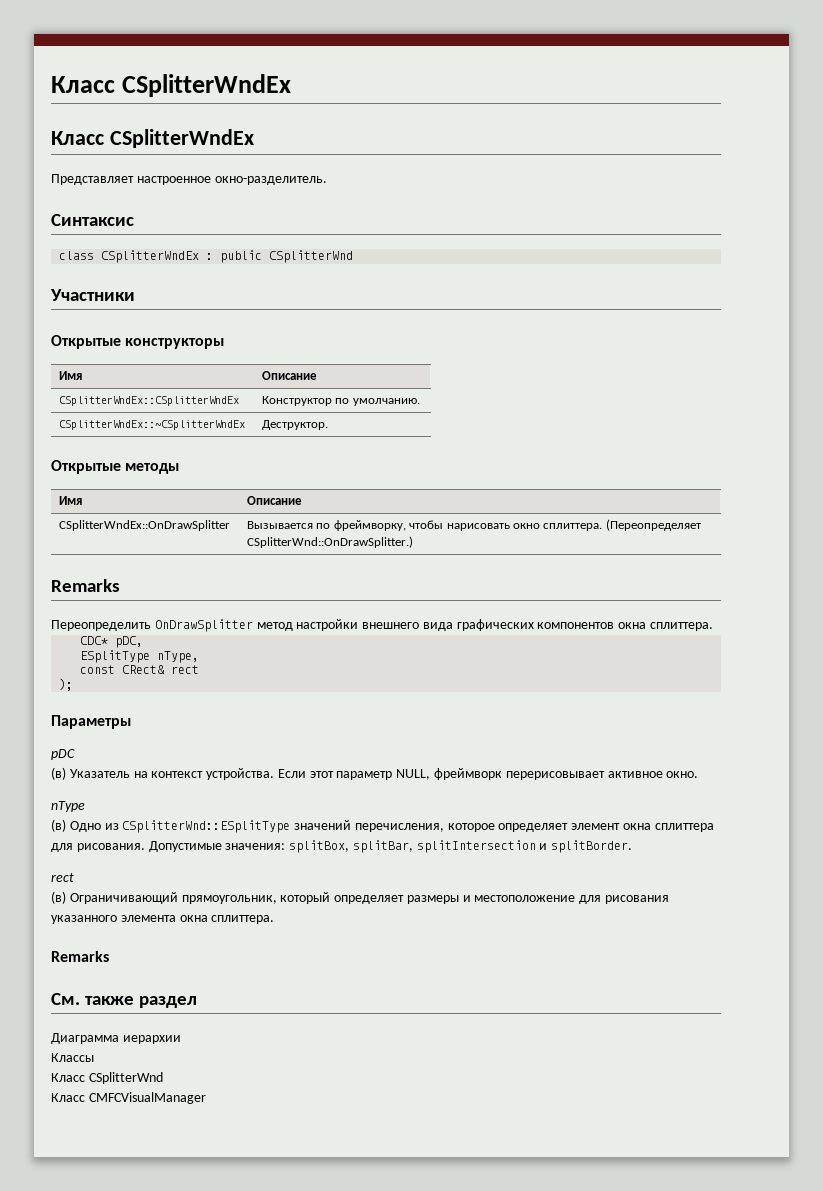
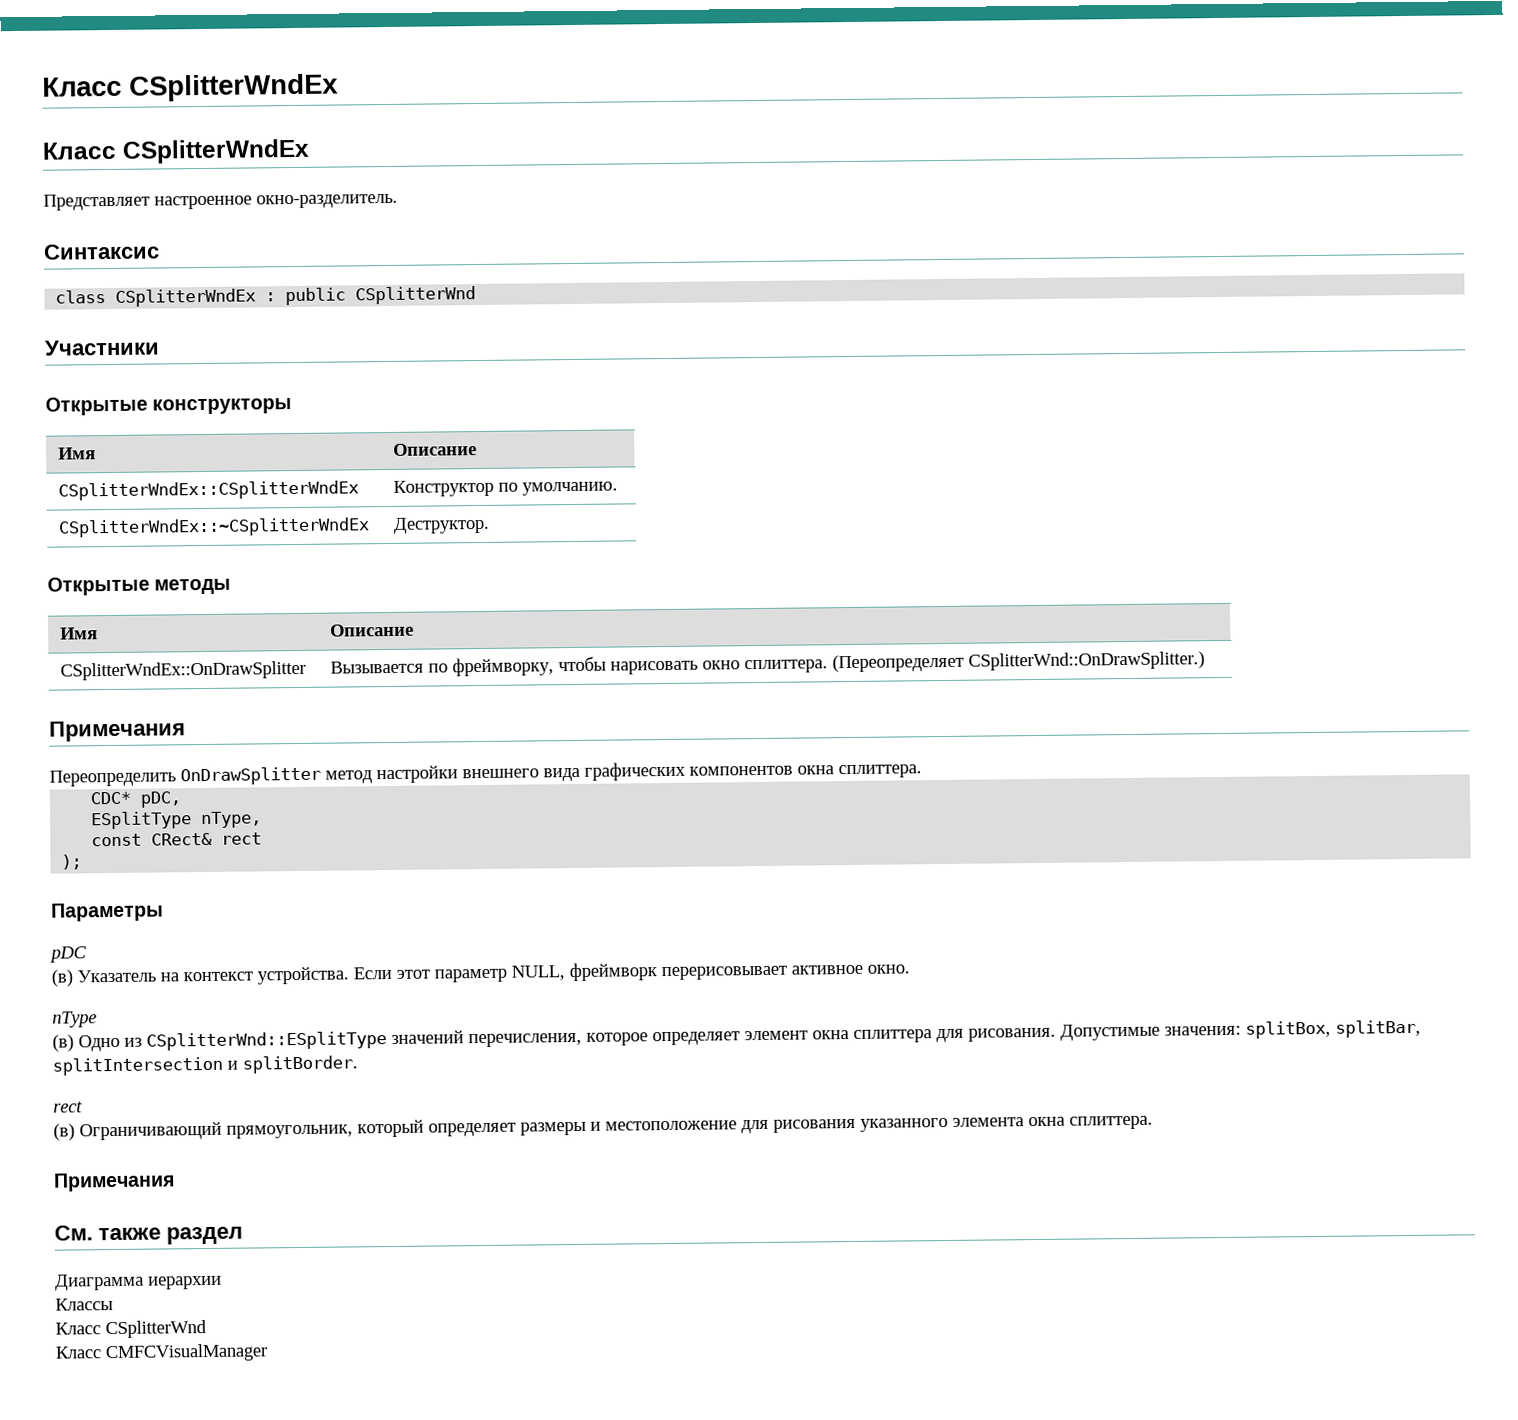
[51,579,120,592] Remarks -> [49,720,186,742] Примечания
[51,951,109,962] Remarks -> [53,1172,175,1192] Примечания

